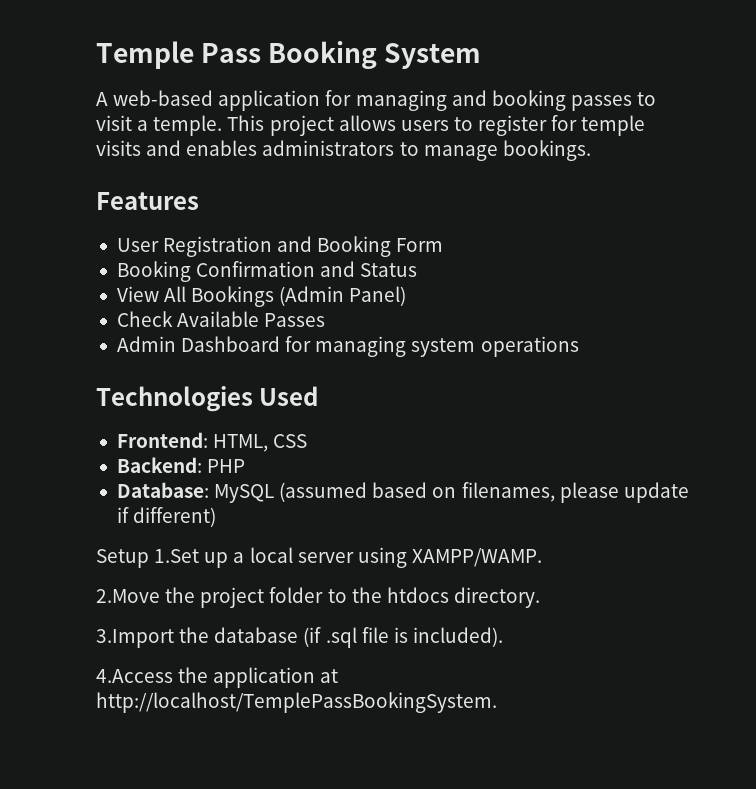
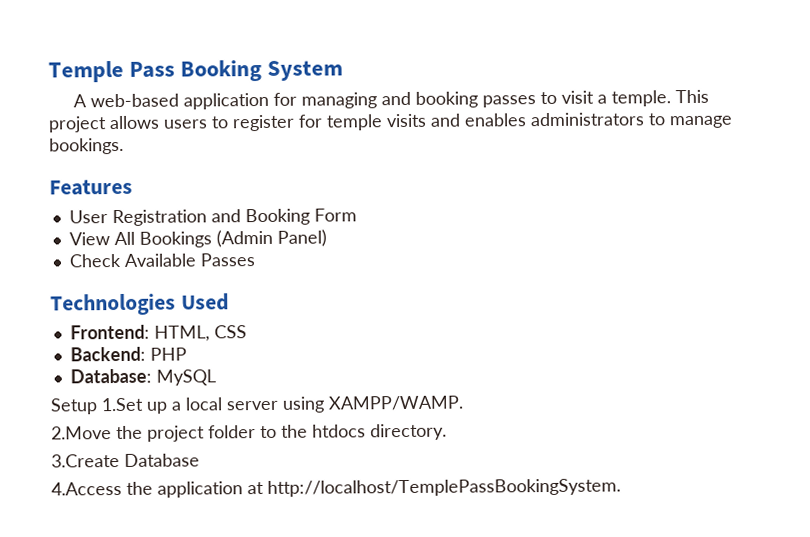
[116,261,418,282] // Booking Confirmation and Status -> (357, 215) none
[116,336,579,357] // Admin Dashboard for managing system operations -> (255, 260) none
[279,482,689,503] [116,507,217,527] (assumed based on filenames, please update if different) -> (216, 377) none
[96,627,503,648] 3.Import the database (if .sql file is included). -> [51,453,200,468] 3.Create Database

